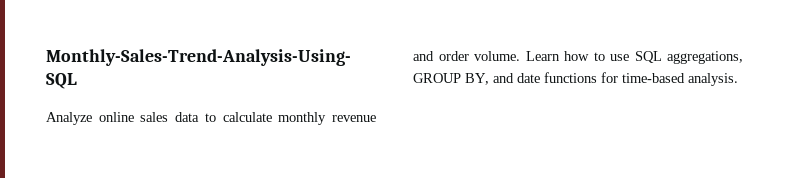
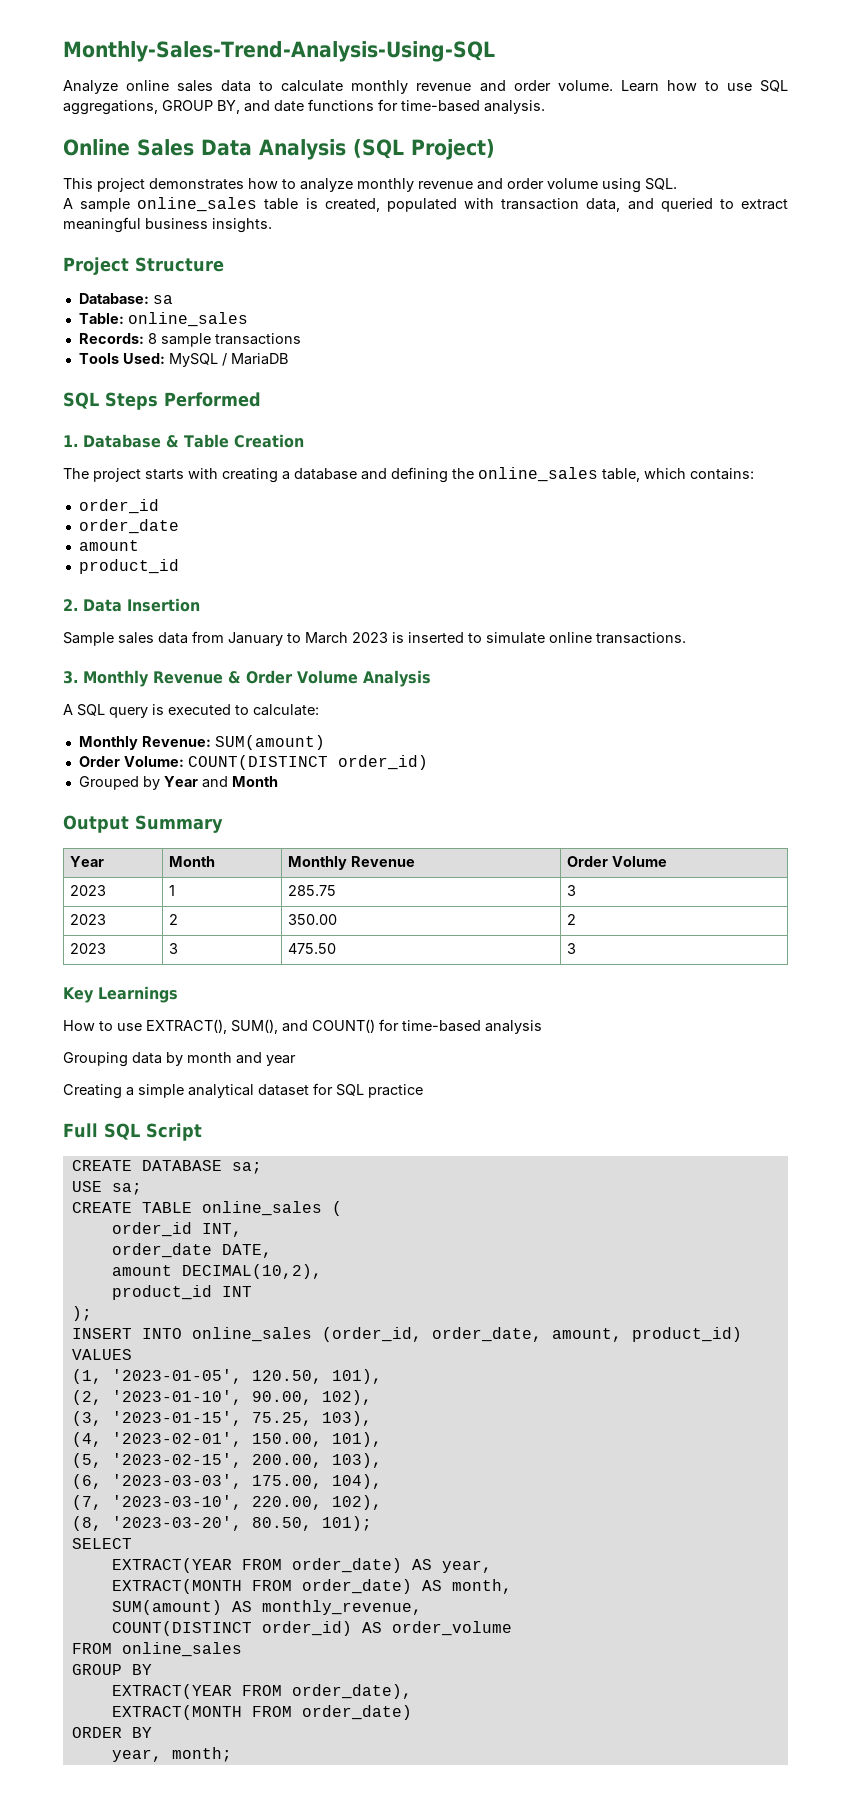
(738, 79) none -> [63,139,495,160] [63,178,677,193] [63,197,789,212] [63,217,272,233] [63,257,224,275] [78,293,173,304] [78,312,248,327] [78,333,301,347] [78,353,288,367] [63,392,261,410] [63,434,304,448] [63,467,754,483] [78,499,159,514] [78,519,179,534] [78,540,139,551] [78,559,179,574] [63,598,200,612] [63,631,686,646] [63,670,431,687] [63,704,319,718] [78,735,325,750] [78,755,428,770] [78,776,278,790] [63,815,223,833] [69,856,104,867] [168,856,215,867] [287,856,415,870] [566,856,667,867] [69,885,106,896] [168,885,175,896] [287,885,336,896] [566,885,576,896] [69,914,106,925] [168,914,178,925] [287,914,337,925] [566,914,576,925] [69,943,106,954] [168,943,178,954] [287,943,336,954] [566,943,576,954] [63,986,178,1003] [63,1019,542,1034] [63,1052,296,1067] [63,1083,423,1099] [63,1123,202,1141] [71,1160,262,1174] [71,1181,142,1195] [71,1201,342,1216] [111,1222,242,1237] [111,1243,272,1258] [111,1264,322,1279] [111,1285,252,1300] [71,1306,92,1321] [71,1327,742,1342] [71,1349,132,1360] [71,1369,382,1384] [71,1390,372,1405] [71,1411,372,1426] [71,1432,382,1447] [71,1453,382,1468] [71,1474,382,1489] [71,1495,382,1510] [71,1516,372,1531] [71,1538,132,1549] [111,1558,492,1573] [111,1579,512,1594] [111,1600,422,1615] [111,1621,512,1636] [71,1642,242,1657] [71,1664,152,1675] [111,1684,412,1699] [111,1705,412,1720] [71,1727,152,1738] [111,1747,232,1762] // Online Sales Data Analysis (SQL Project) // This project demonstrates how to analyze monthly revenue and order volume using SQL. // A sample online_sales table is created, populated with transaction data, and queried to extract meaningful business insights. // Project Structure // Database: sa // Table: online_sales // Records: 8 sample transactions // Tools Used: MySQL / MariaDB // SQL Steps Performed // 1. Database & Table Creation // The project starts with creating a database and defining the online_sales table, which contains: // order_id // order_date // amount // product_id // 2. Data Insertion // Sample sales data from January to March 2023 is inserted to simulate online transactions. // 3. Monthly Revenue & Order Volume Analysis // A SQL query is executed to calculate: // Monthly Revenue: SUM(amount) // Order Volume: COUNT(DISTINCT order_id) // Grouped by Year and Month // Output Summary // Year | Month | Monthly Revenue | Order Volume // 2023 | 1 | 285.75 | 3 // 2023 | 2 | 350.00 | 2 // 2023 | 3 | 475.50 | 3 // Key Learnings // How to use EXTRACT(), SUM(), and COUNT() for time-based analysis // Grouping data by month and year // Creating a simple analytical dataset for SQL practice // Full SQL Script // CREATE DATABASE sa; // USE sa; // CREATE TABLE online_sales ( // order_id INT, // order_date DATE, // amount DECIMAL(10,2), // product_id INT // ); // INSERT INTO online_sales (order_id, order_date, amount, product_id) VALUES // (1, '2023-01-05', 120.50, 101), // (2, '2023-01-10', 90.00, 102), // (3, '2023-01-15', 75.25, 103), // (4, '2023-02-01', 150.00, 101), // (5, '2023-02-15', 200.00, 103), // (6, '2023-03-03', 175.00, 104), // (7, '2023-03-10', 220.00, 102), // (8, '2023-03-20', 80.50, 101); // SELECT // EXTRACT(YEAR FROM order_date) AS year, // EXTRACT(MONTH FROM order_date) AS month, // SUM(amount) AS monthly_revenue, // COUNT(DISTINCT order_id) AS order_volume // FROM online_sales // GROUP BY // EXTRACT(YEAR FROM order_date), // EXTRACT(MONTH FROM order_date) // ORDER BY // year, month;

